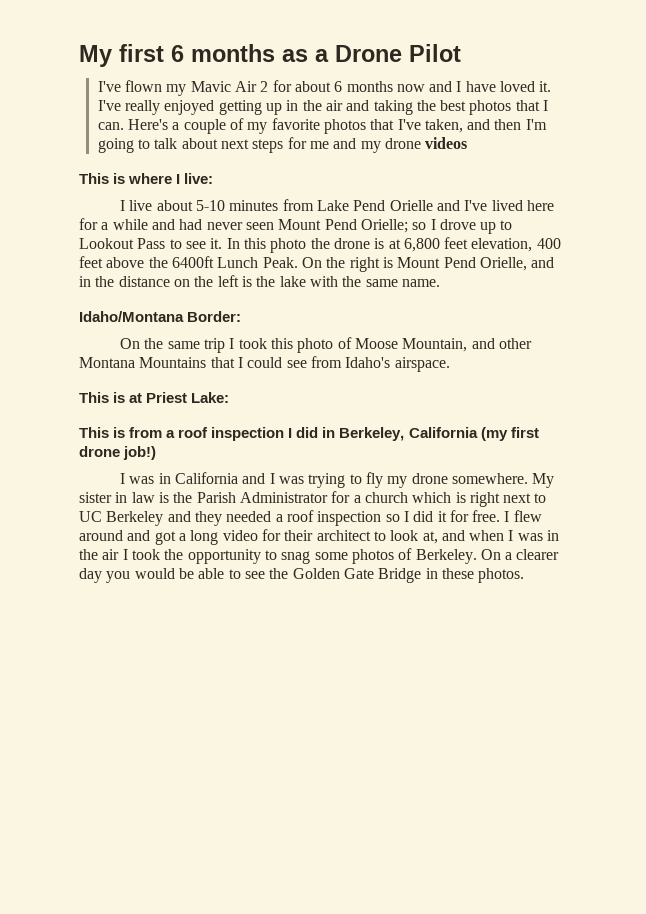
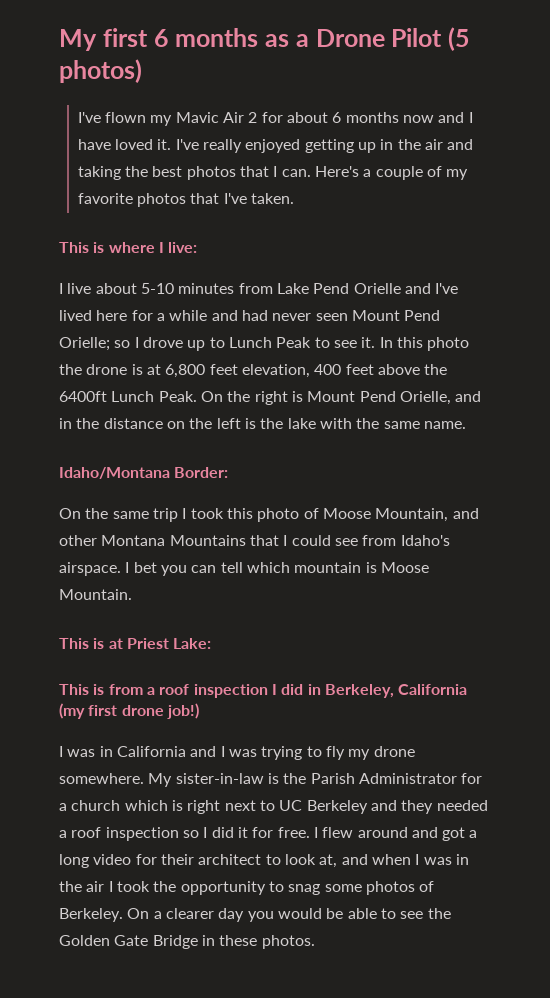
(461, 53) none -> [448,27,470,51] [59,59,142,83] (5 photos)
[424,119,547,133] [97,137,468,153] taken, and then I'm going to talk about next steps for me and my drone videos -> [251,193,295,204] taken.
[79,238,166,249] Lookout Pass -> [228,337,312,348] Lunch Peak
(450, 364) none -> [125,562,429,576] [59,589,132,600] I bet you can tell which mountain is Moose Mountain.
[79,492,155,503] sister in law -> [175,773,264,784] sister-in-law

